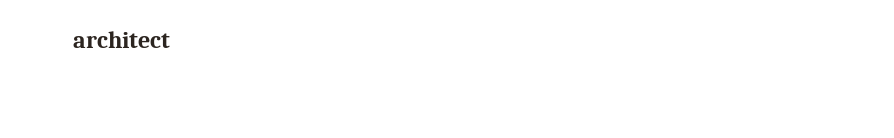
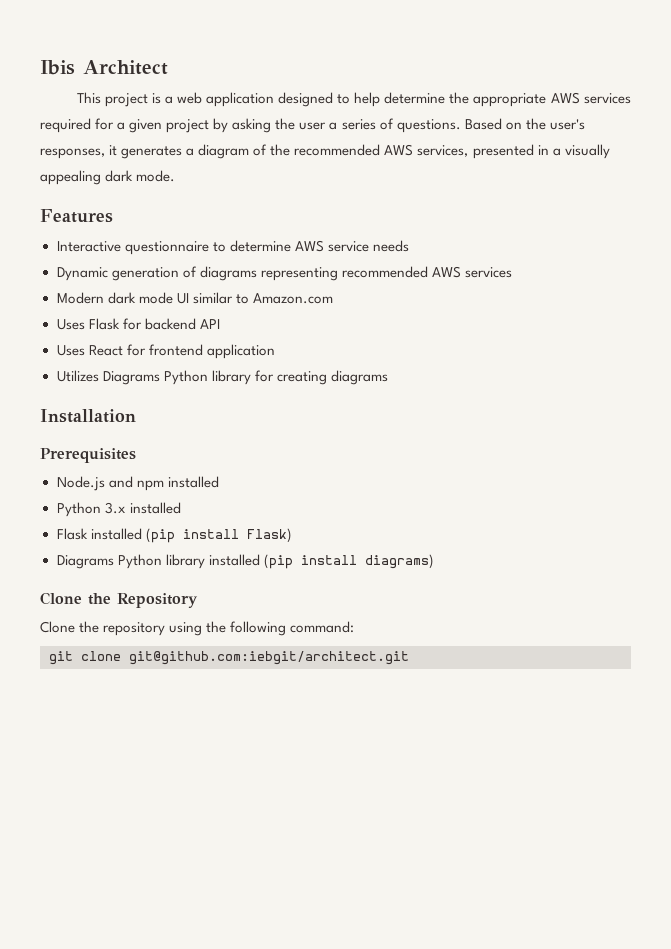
[73,31,170,48] architect -> [40,60,168,75] [76,92,631,107] [40,118,585,133] [40,144,610,159] [40,170,176,185] [40,209,113,223] [56,240,409,255] [56,266,512,281] [56,292,333,304] [56,318,220,330] [56,344,275,359] [56,370,388,385] [40,409,136,423] [40,448,136,463] [56,476,219,491] [56,502,181,517] [56,528,292,543] [56,554,434,569] [40,592,198,608] [40,621,355,636] [49,651,409,665] Ibis Architect // This project is a web application designed to help determine the appropriate AWS services required for a given project by asking the user a series of questions. Based on the user's responses, it generates a diagram of the recommended AWS services, presented in a visually appealing dark mode. // Features // Interactive questionnaire to determine AWS service needs // Dynamic generation of diagrams representing recommended AWS services // Modern dark mode UI similar to Amazon.com // Uses Flask for backend API // Uses React for frontend application // Utilizes Diagrams Python library for creating diagrams // Installation // Prerequisites // Node.js and npm installed // Python 3.x installed // Flask installed (pip install Flask) // Diagrams Python library installed (pip install diagrams) // Clone the Repository // Clone the repository using the following command: // git clone git@github.com:iebgit/architect.git

